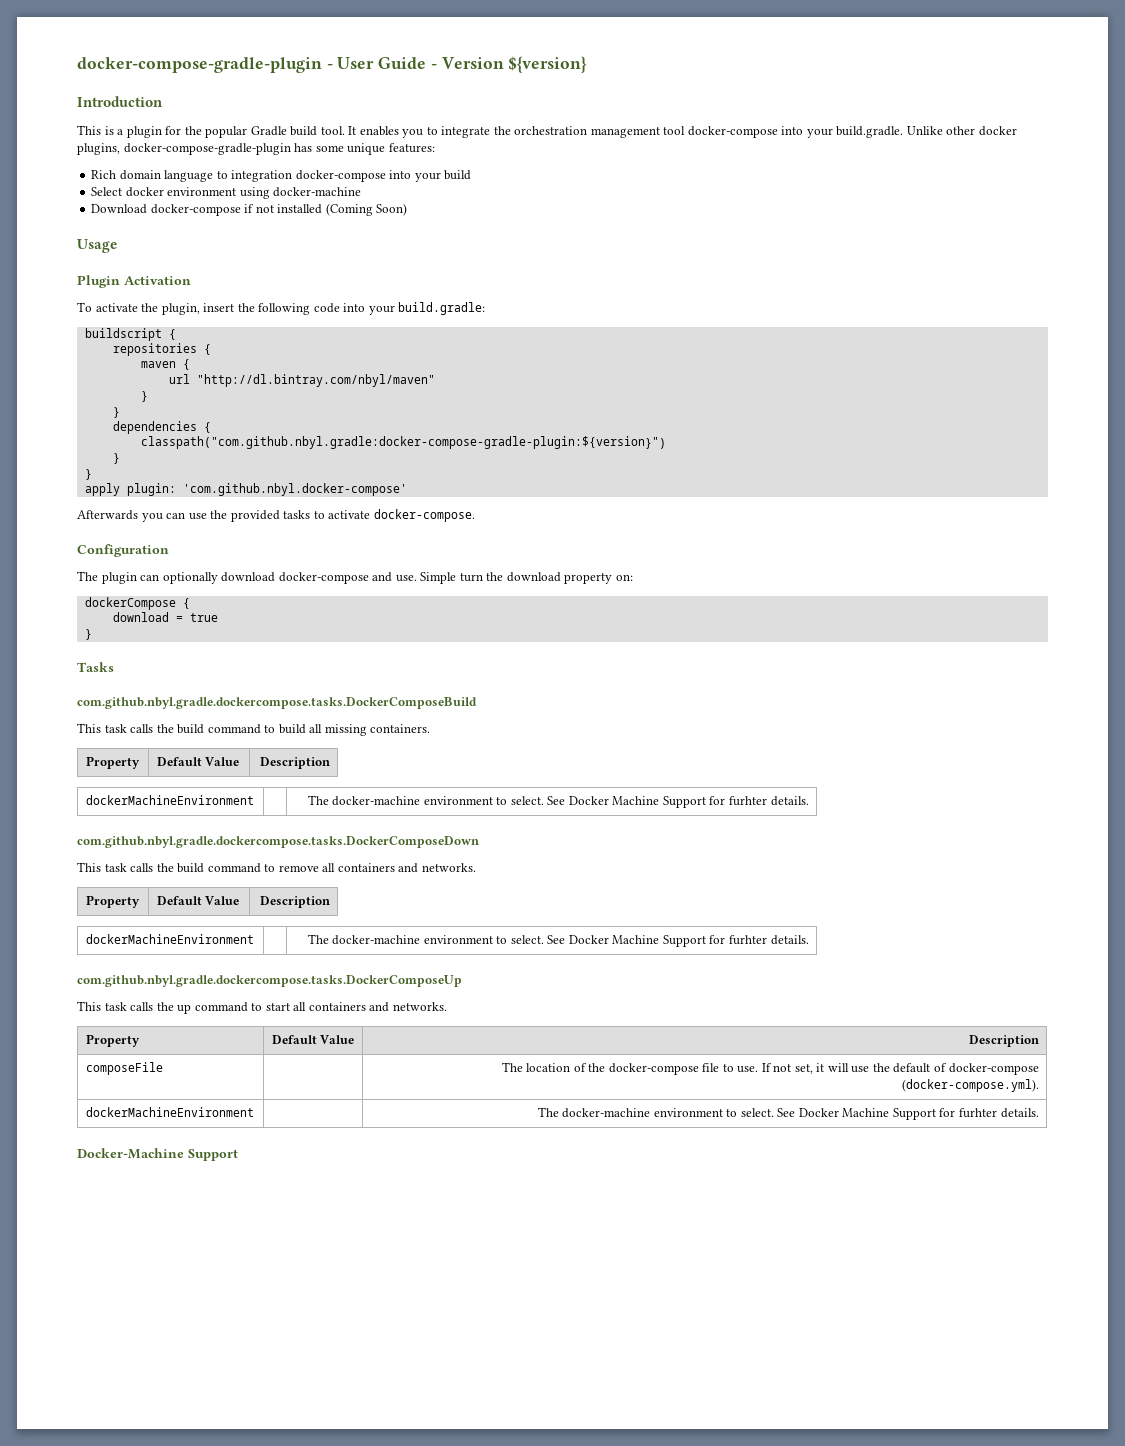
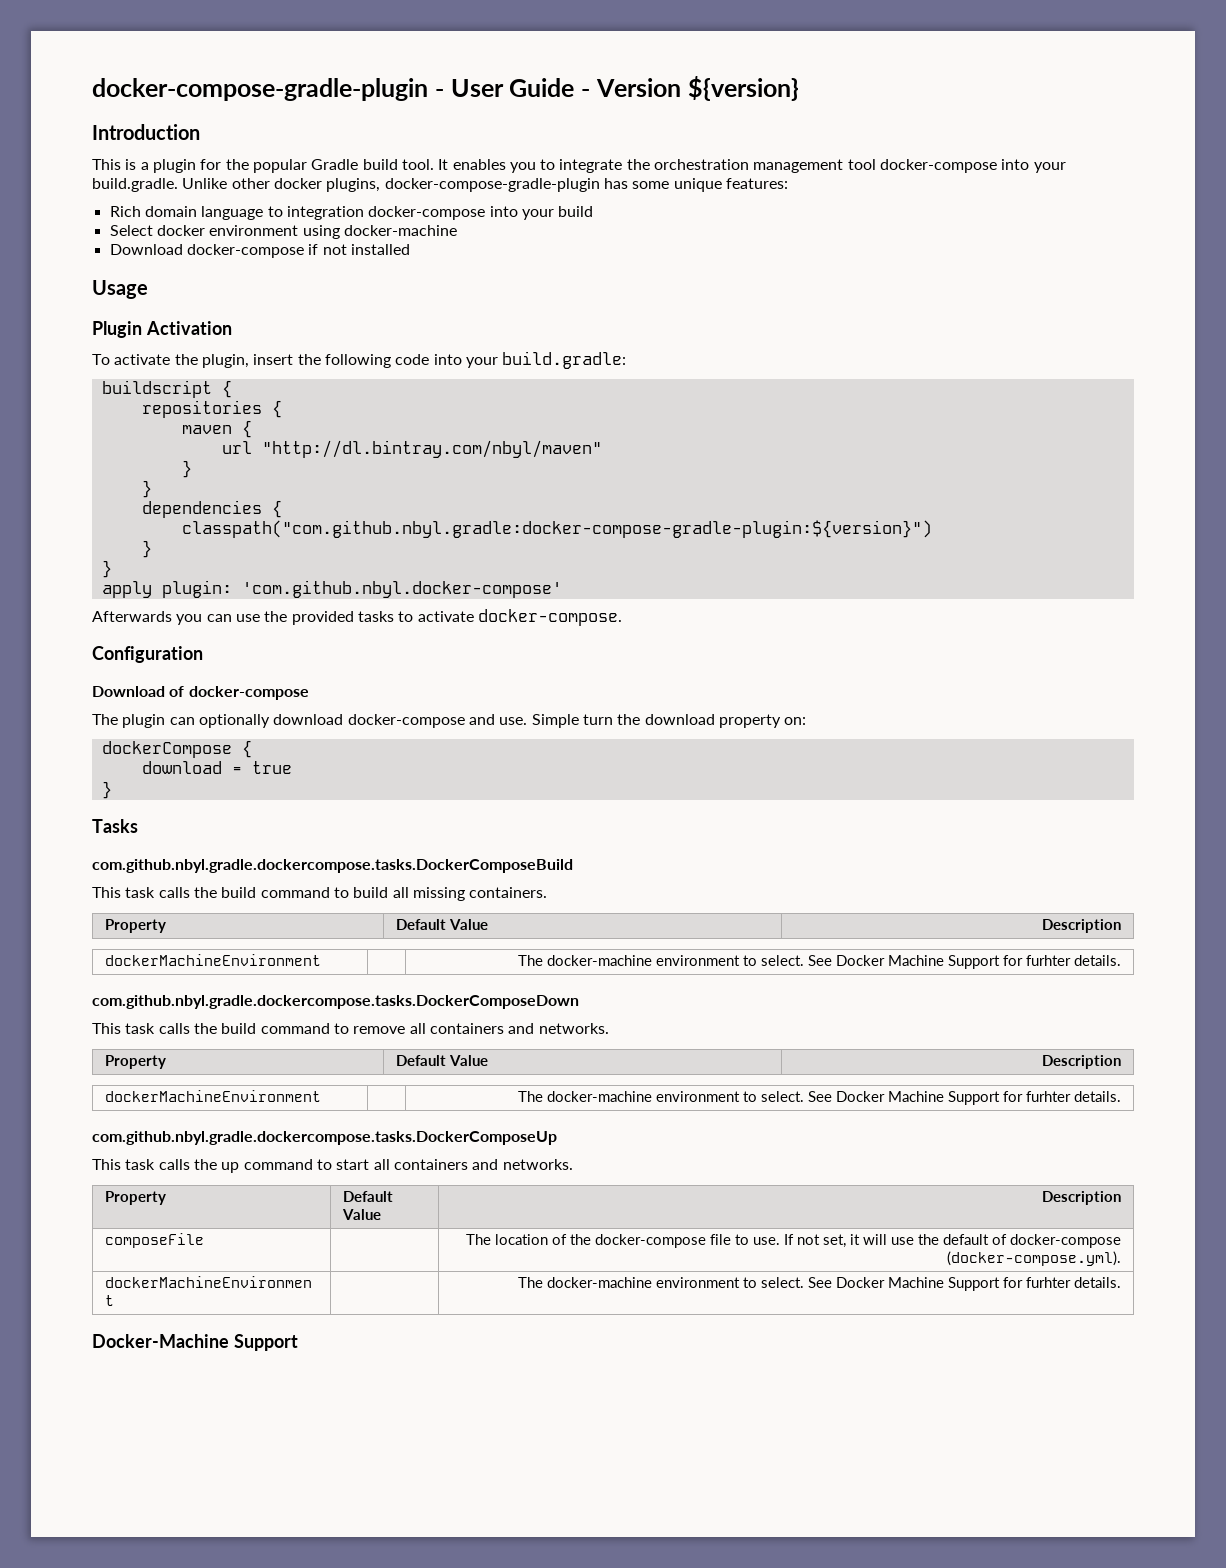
[325,203,408,216] (Coming Soon) -> (410, 249) none
(169, 550) none -> [92,686,309,700] // Download of docker-compose

